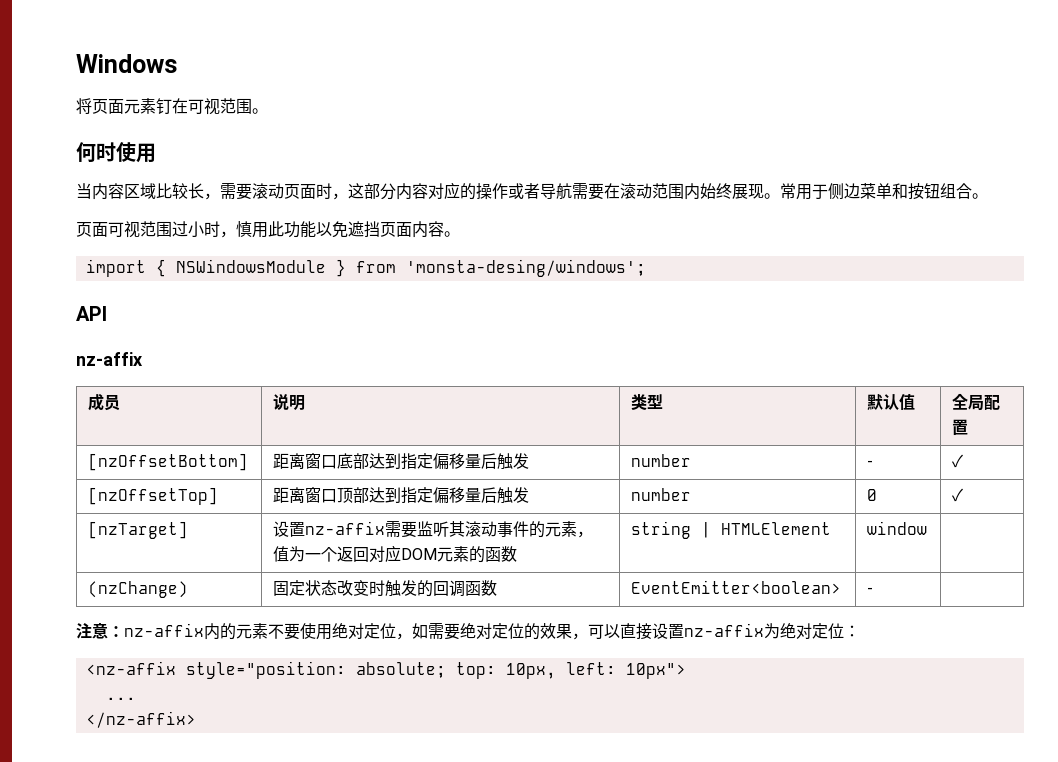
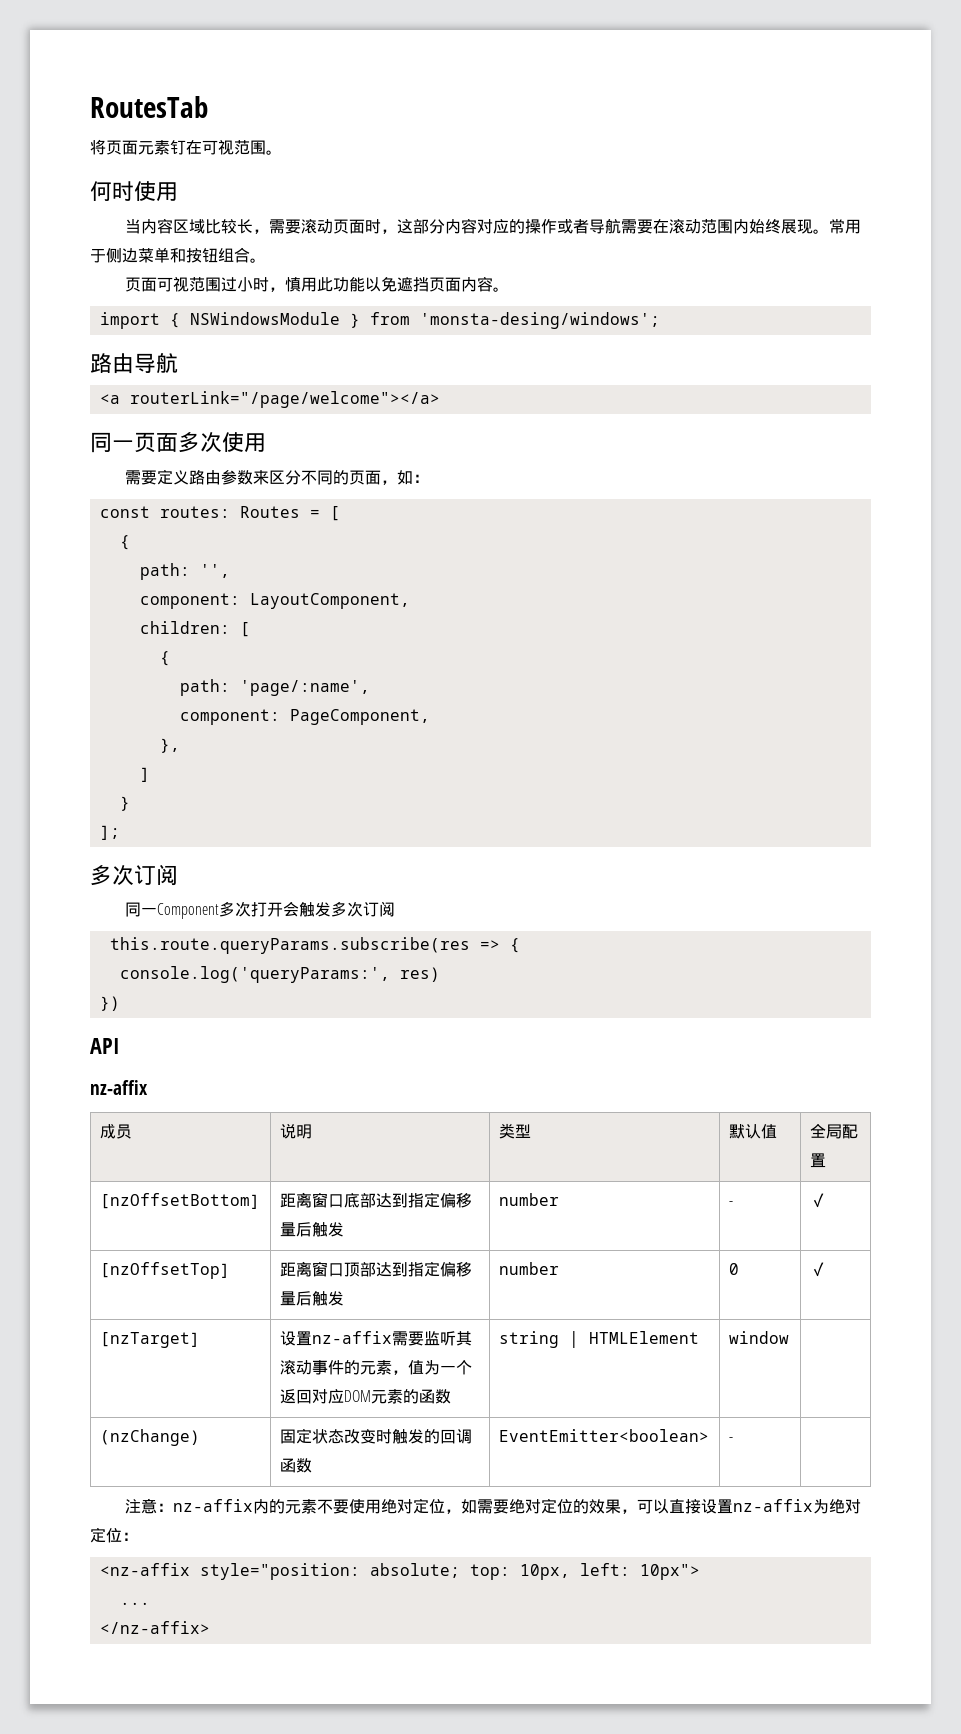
[76,54,177,73] Windows -> [90,96,208,118] RoutesTab
(646, 268) none -> [90,353,178,374] [99,391,440,408] [90,432,266,453] [124,469,429,485] [99,506,340,521] [119,535,130,550] [139,563,230,580] [139,593,410,609] [139,621,250,637] [159,651,170,666] [179,679,370,696] [179,709,430,725] [159,738,180,753] [139,767,150,782] [119,796,130,811] [99,825,120,840] [90,864,178,886] [124,901,395,919] [109,937,520,954] [119,966,440,983] [99,996,120,1011] // 路由导航 // <a routerLink="/page/welcome"></a> // 同一页面多次使用 // 需要定义路由参数来区分不同的页面，如： // const routes: Routes = [ // { // path: '', // component: LayoutComponent, // children: [ // { // path: 'page/:name', // component: PageComponent, // }, // ] // } // ]; // 多次订阅 // 同一Component多次打开会触发多次订阅 // this.route.queryParams.subscribe(res => { // console.log('queryParams:', res) // })

